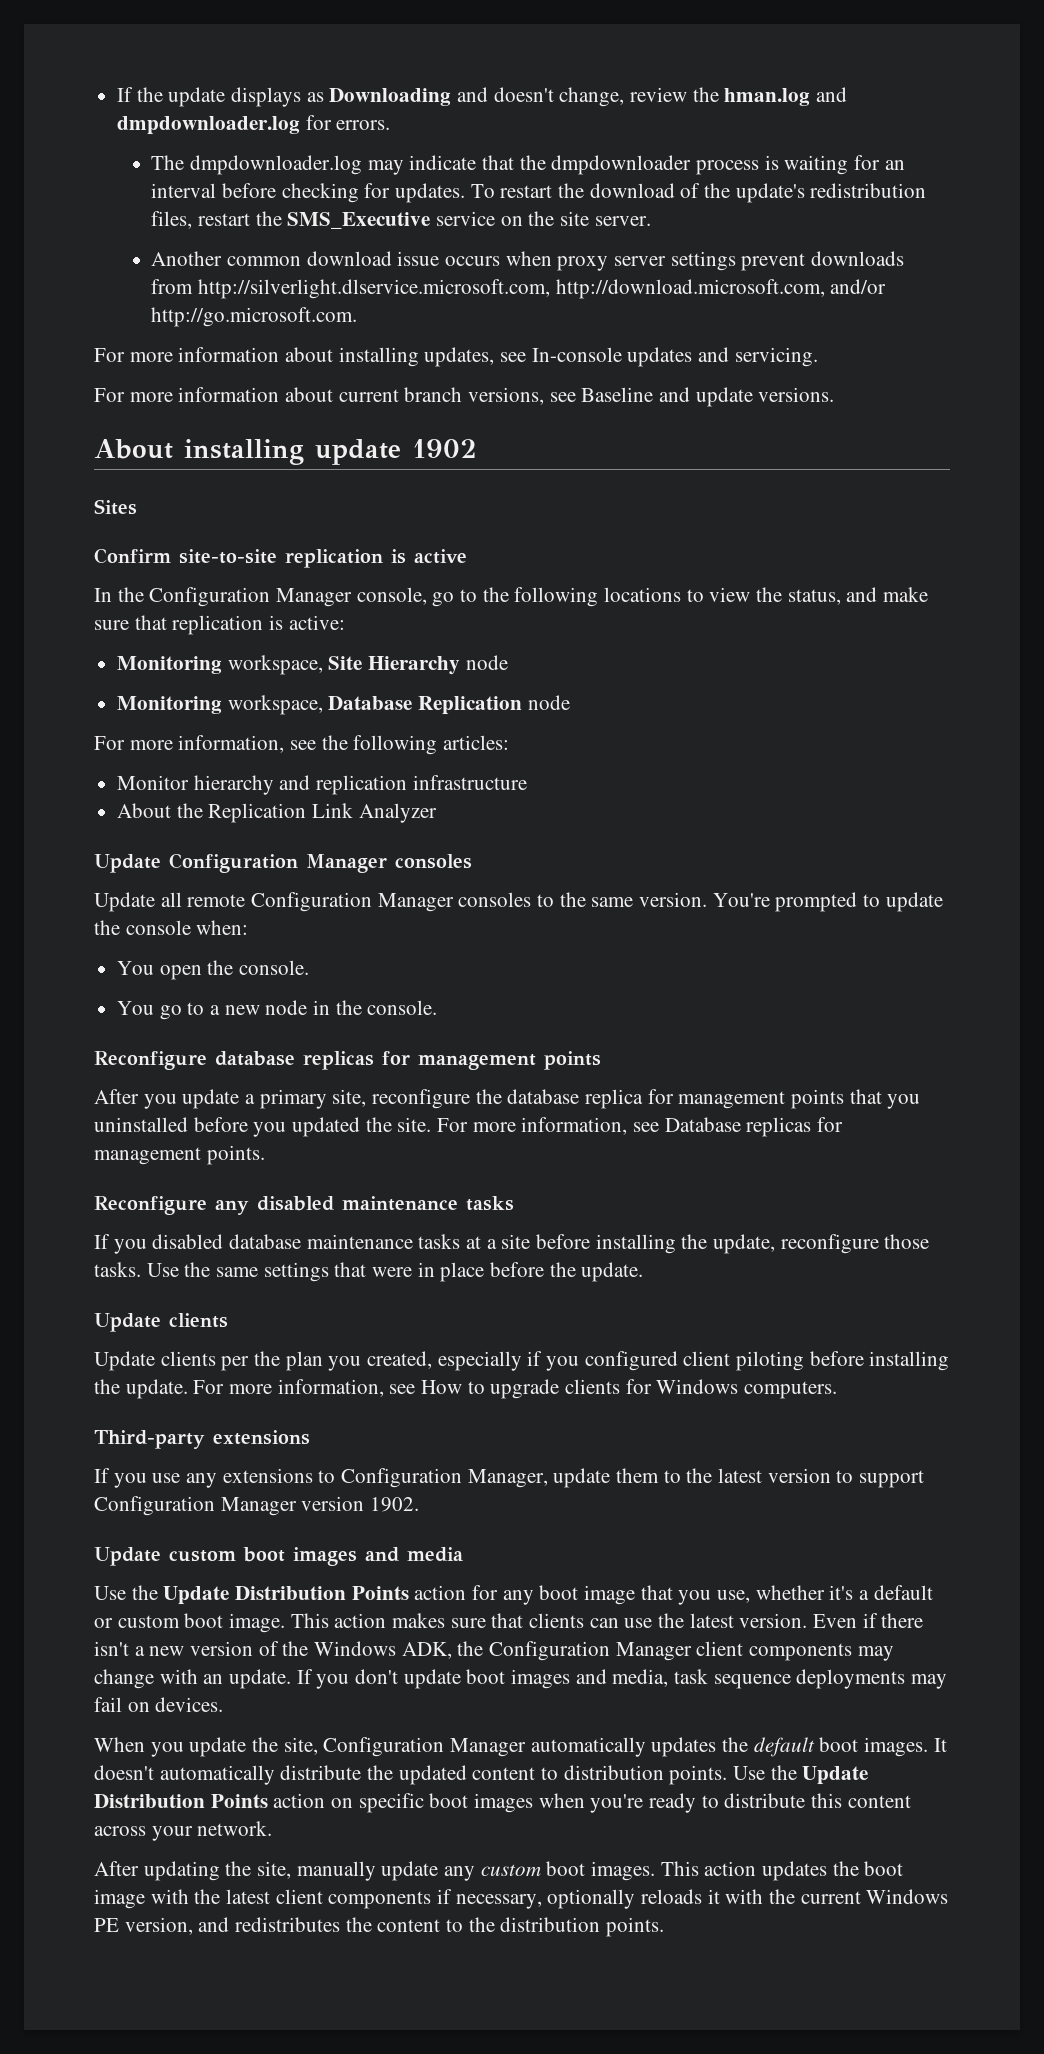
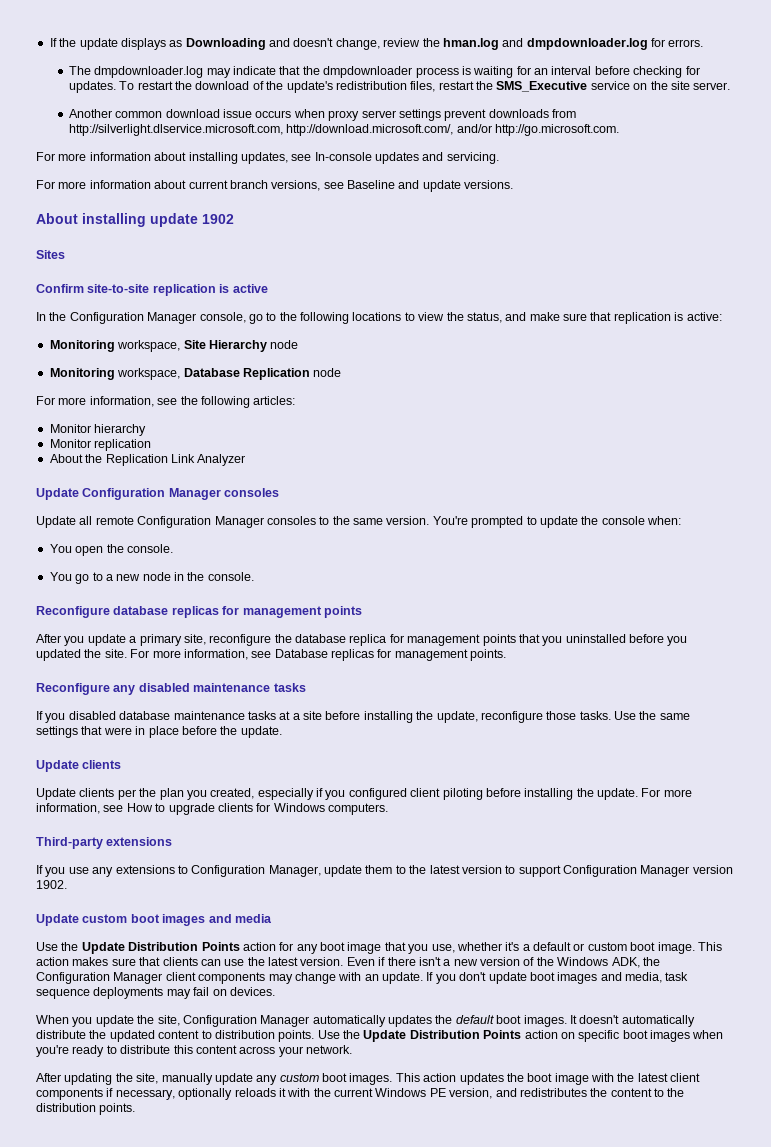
[555,279,825,299] http://download.microsoft.com, -> [286,124,454,136] http://download.microsoft.com/,
[279,775,527,795] and replication infrastructure -> [49,439,152,451] // Monitor replication

